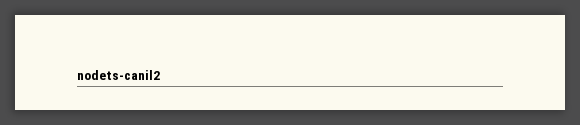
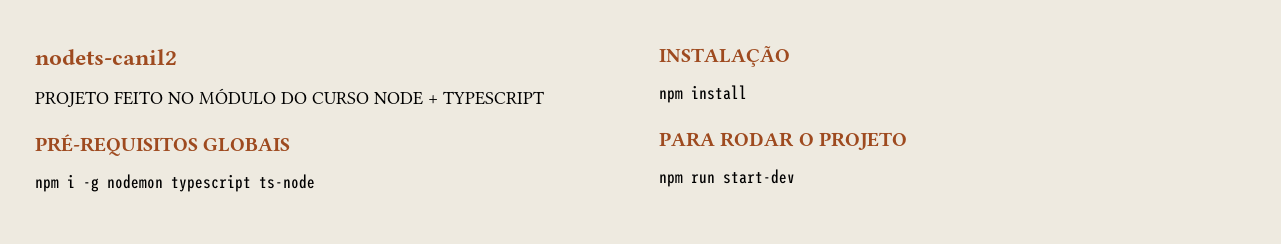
(160, 75) none -> [35,88,544,107] [35,134,291,156] [35,174,315,192] [659,46,790,67] [659,85,747,103] [659,132,908,150] [659,169,795,187] // PROJETO FEITO NO MÓDULO DO CURSO NODE + TYPESCRIPT // PRÉ-REQUISITOS GLOBAIS // npm i -g nodemon typescript ts-node // INSTALAÇÃO // npm install // PARA RODAR O PROJETO // npm run start-dev

